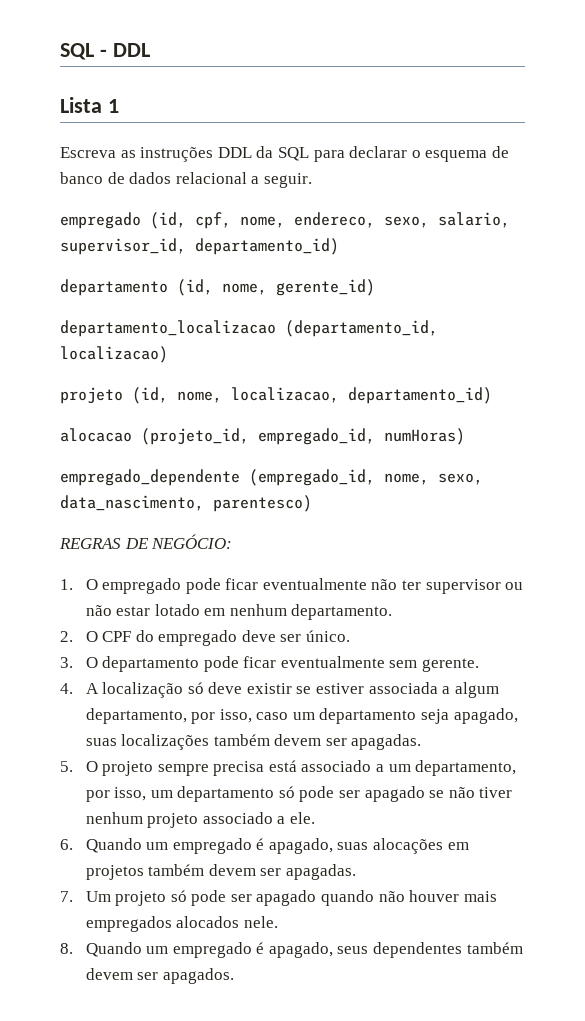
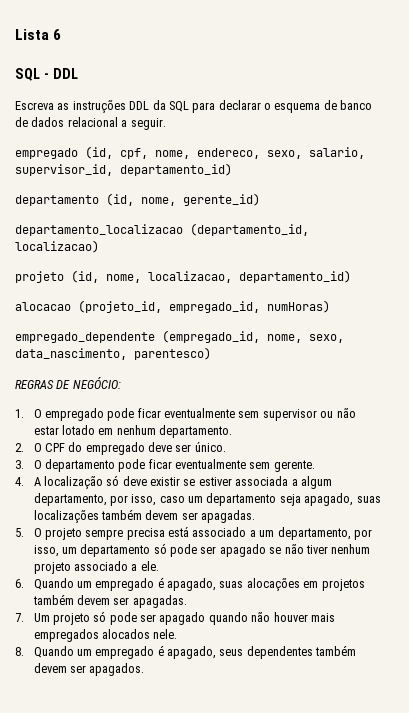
(60, 51) none -> [15,29,62,40] Lista 6 //
[60,97,119,113] // Lista 1 -> (78, 73) none
[371,579,422,590] não ter -> [238,411,260,418] sem

